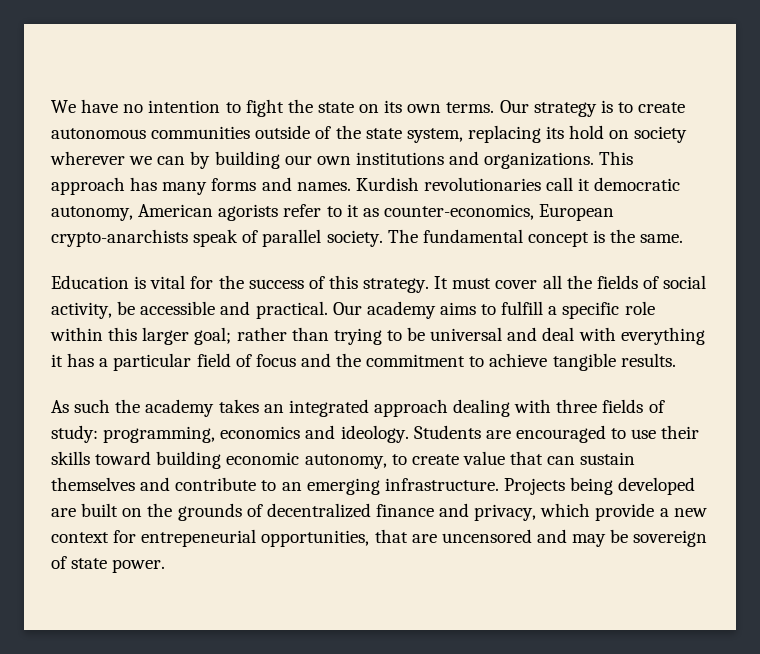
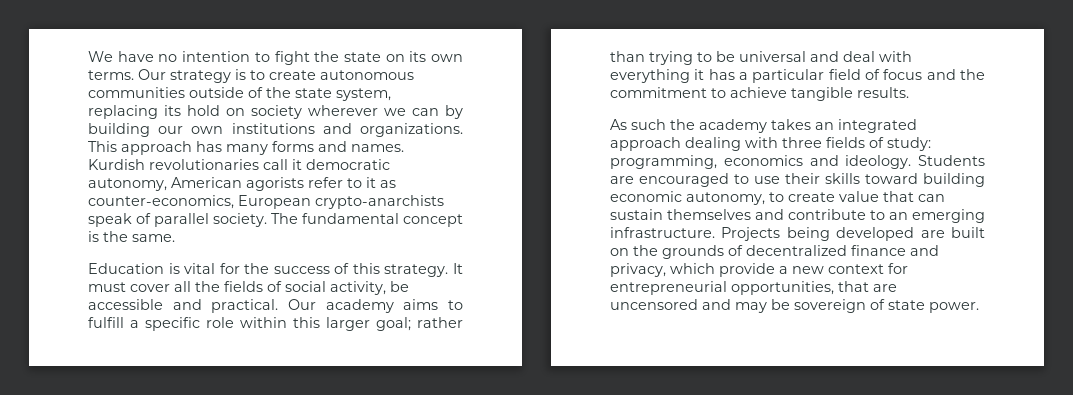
[141,529,257,547] entrepeneurial -> [610,281,727,295] entrepreneurial

